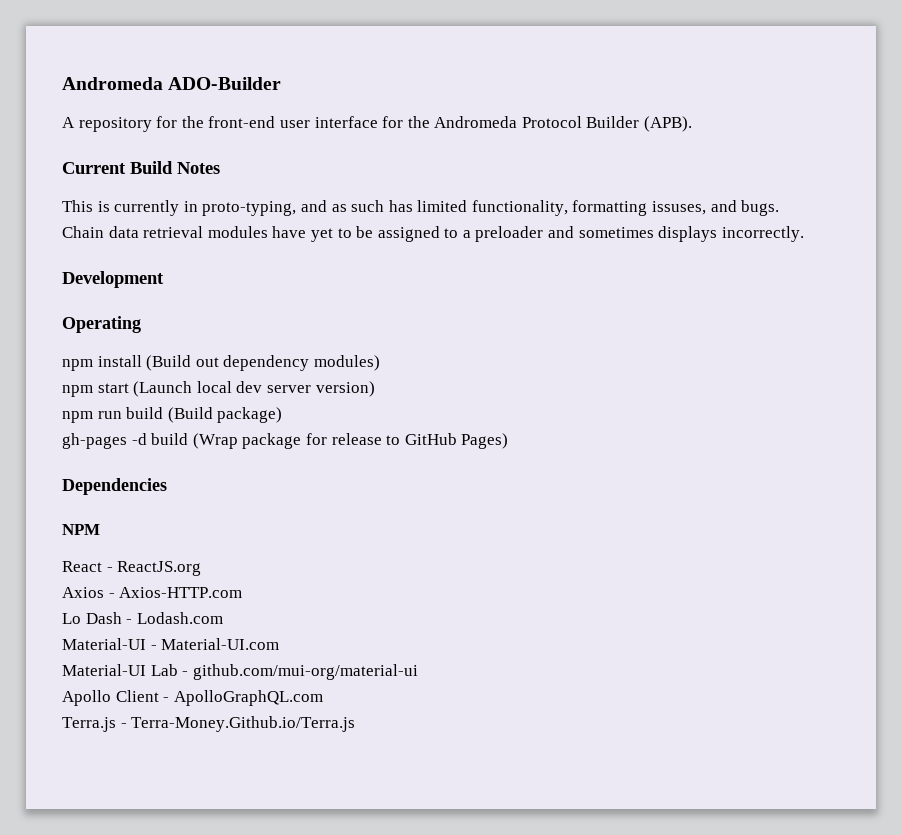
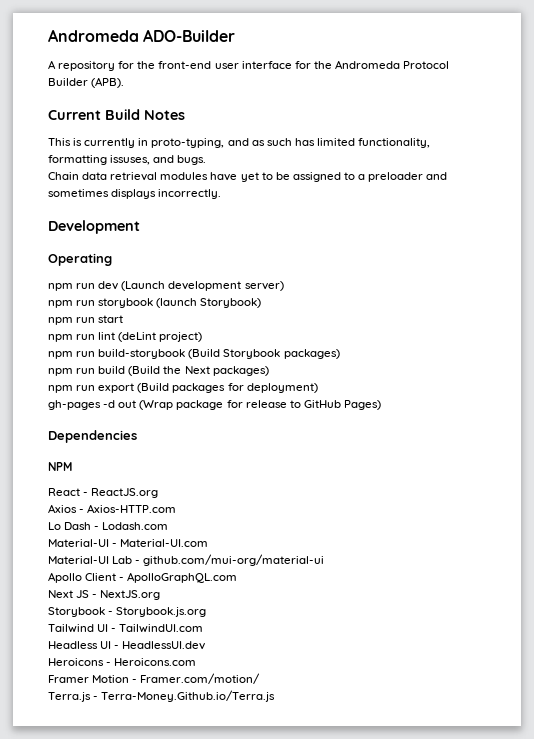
[97,355,380,371] [62,381,375,397] [62,407,283,423] install (Build out dependency modules) // npm start (Launch local dev server version) // npm run build (Build package) -> [76,281,284,291] [48,298,262,308] [48,315,124,325] [48,332,203,342] [48,349,340,359] [48,366,269,376] [48,383,318,393] run dev (Launch development server) // npm run storybook (launch Storybook) // npm run start // npm run lint (deLint project) // npm run build-storybook (Build Storybook packages) // npm run build (Build the Next packages) // npm run export (Build packages for deployment)
[151,433,189,445] build -> [118,400,137,408] out
(323, 698) none -> [48,590,161,600] [48,607,207,617] [48,624,204,633] [48,641,206,650] [48,658,197,666] [48,673,261,684] // Next JS - NextJS.org // Storybook - Storybook.js.org // Tailwind UI - TailwindUI.com // Headless UI - HeadlessUI.dev // Heroicons - Heroicons.com // Framer Motion - Framer.com/motion/

